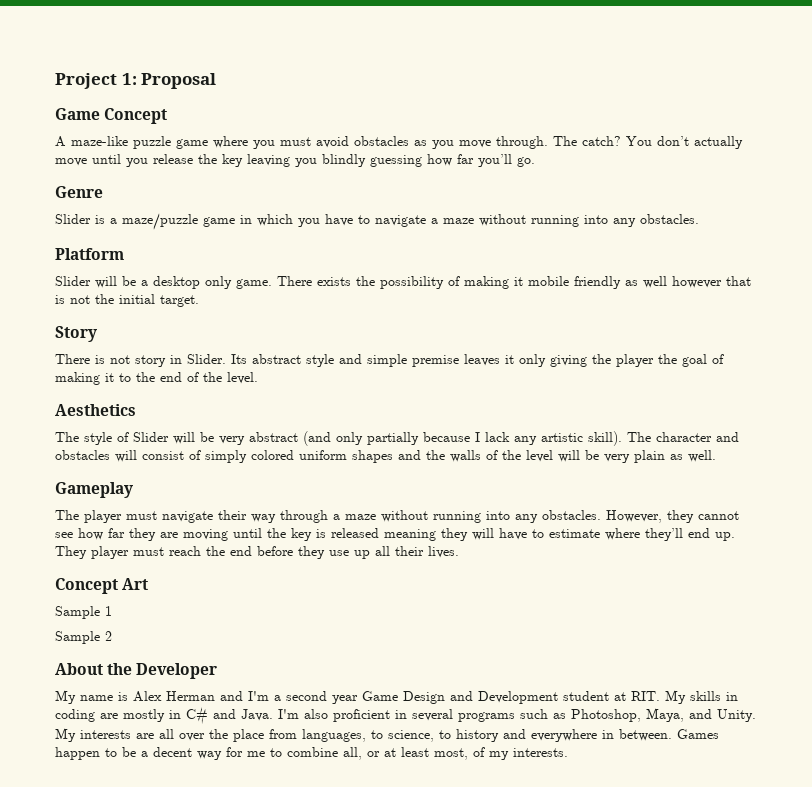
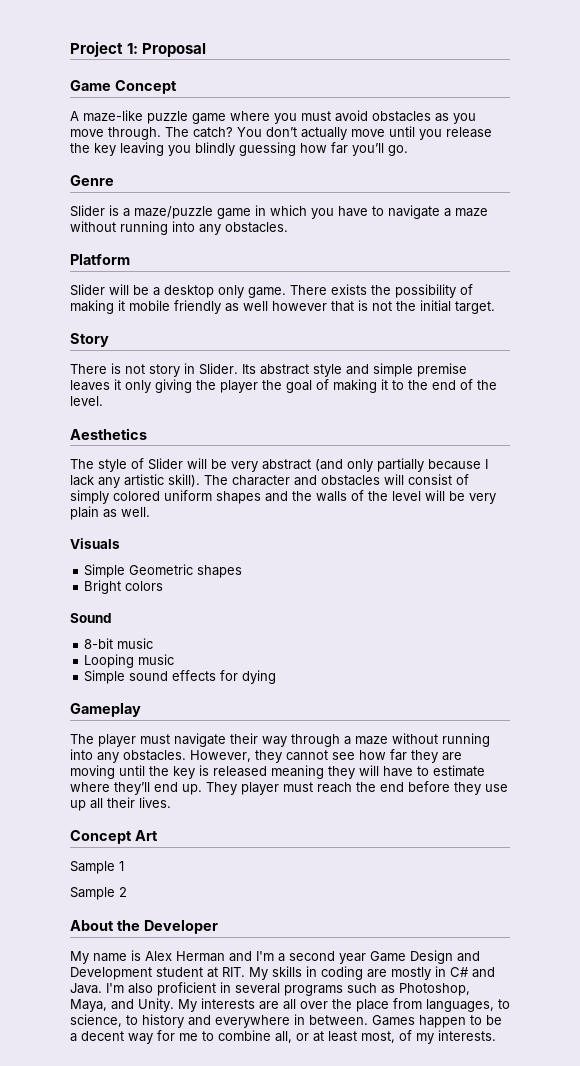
(716, 456) none -> [70,538,120,549] [84,564,243,578] [84,580,164,594] [70,613,112,623] [84,638,154,649] [84,654,175,668] [84,670,277,684] // Visuals // Simple Geometric shapes // Bright colors // Sound // 8-bit music // Looping music // Simple sound effects for dying

